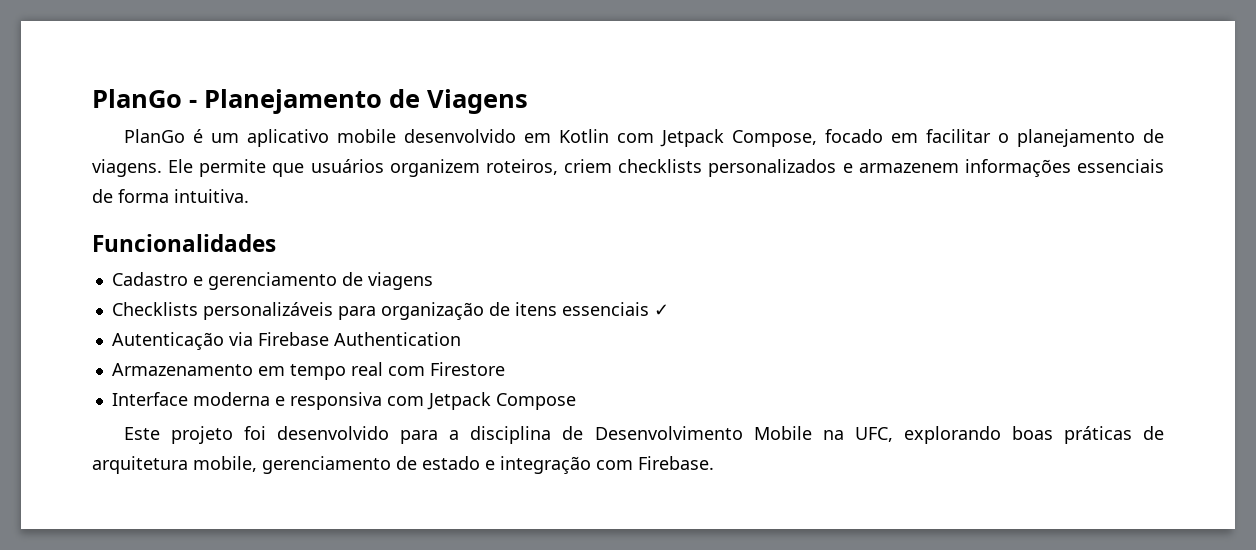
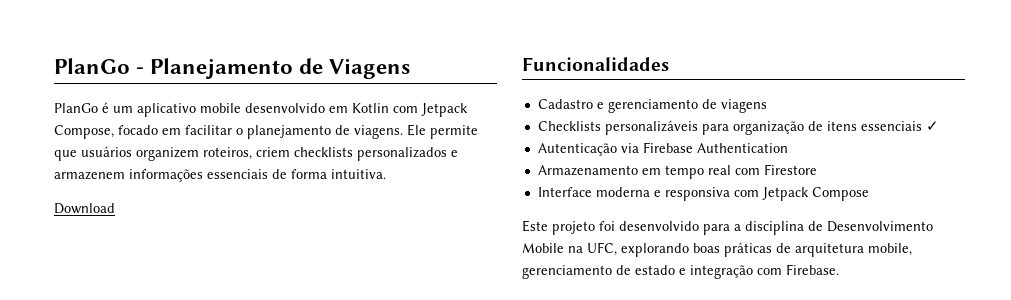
(249, 196) none -> [54,203,115,214] // Download

